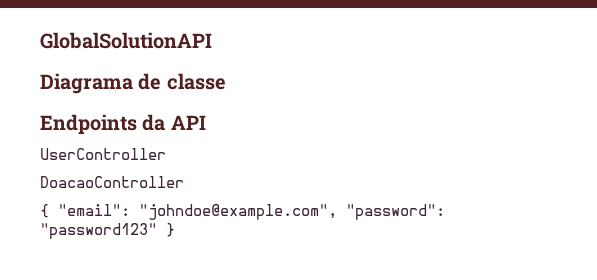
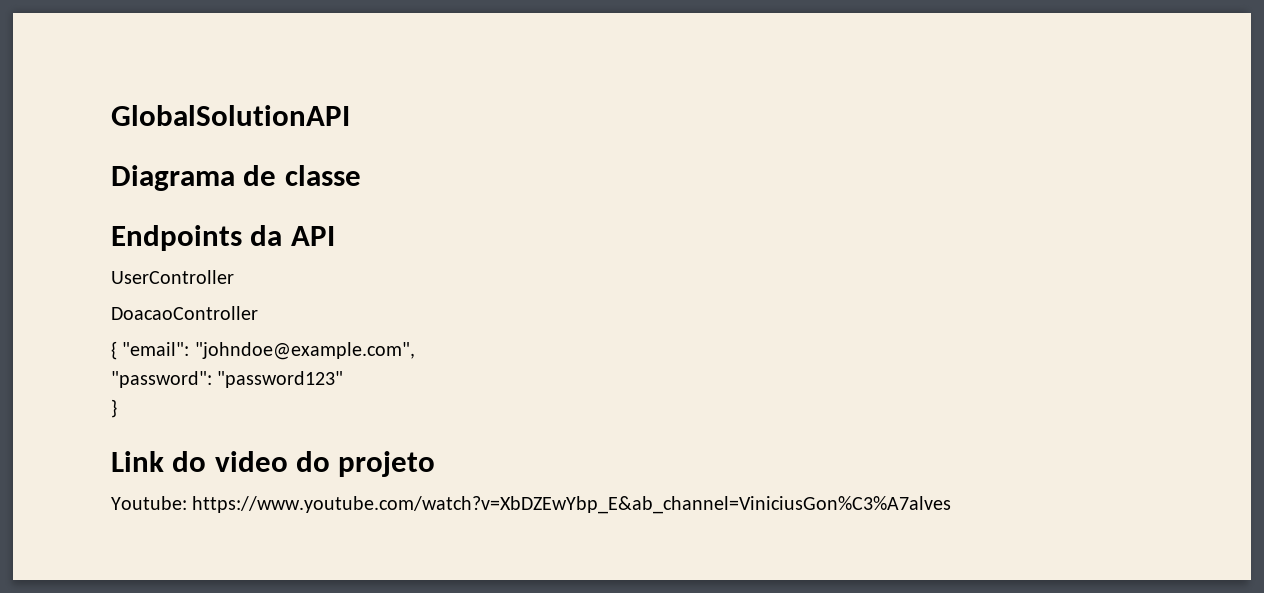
(337, 212) none -> (415, 351) //
(157, 231) none -> (344, 379) //
(175, 230) none -> [111,451,436,477] [111,496,952,514] // Link do video do projeto // Youtube: https://www.youtube.com/watch?v=XbDZEwYbp_E&ab_channel=ViniciusGon%C3%A7alves

